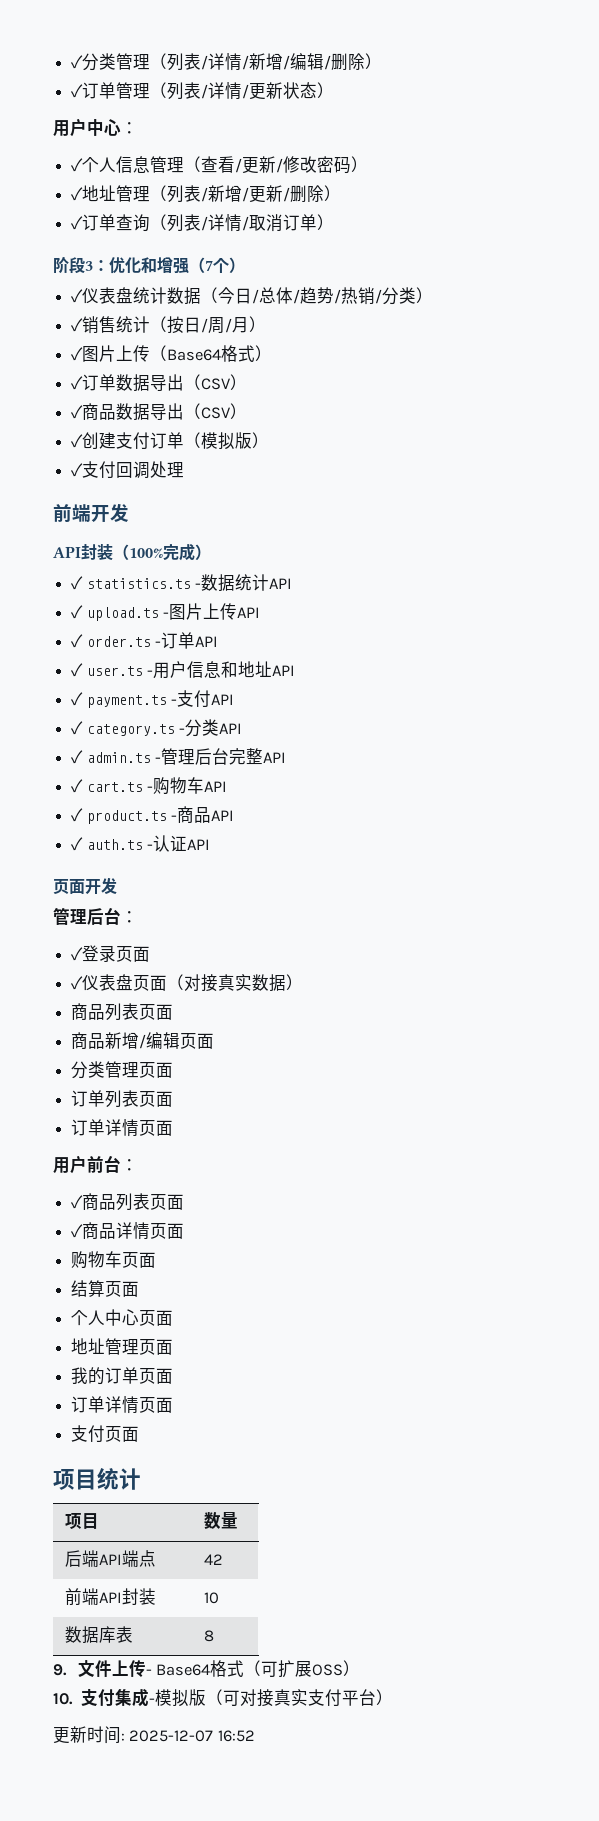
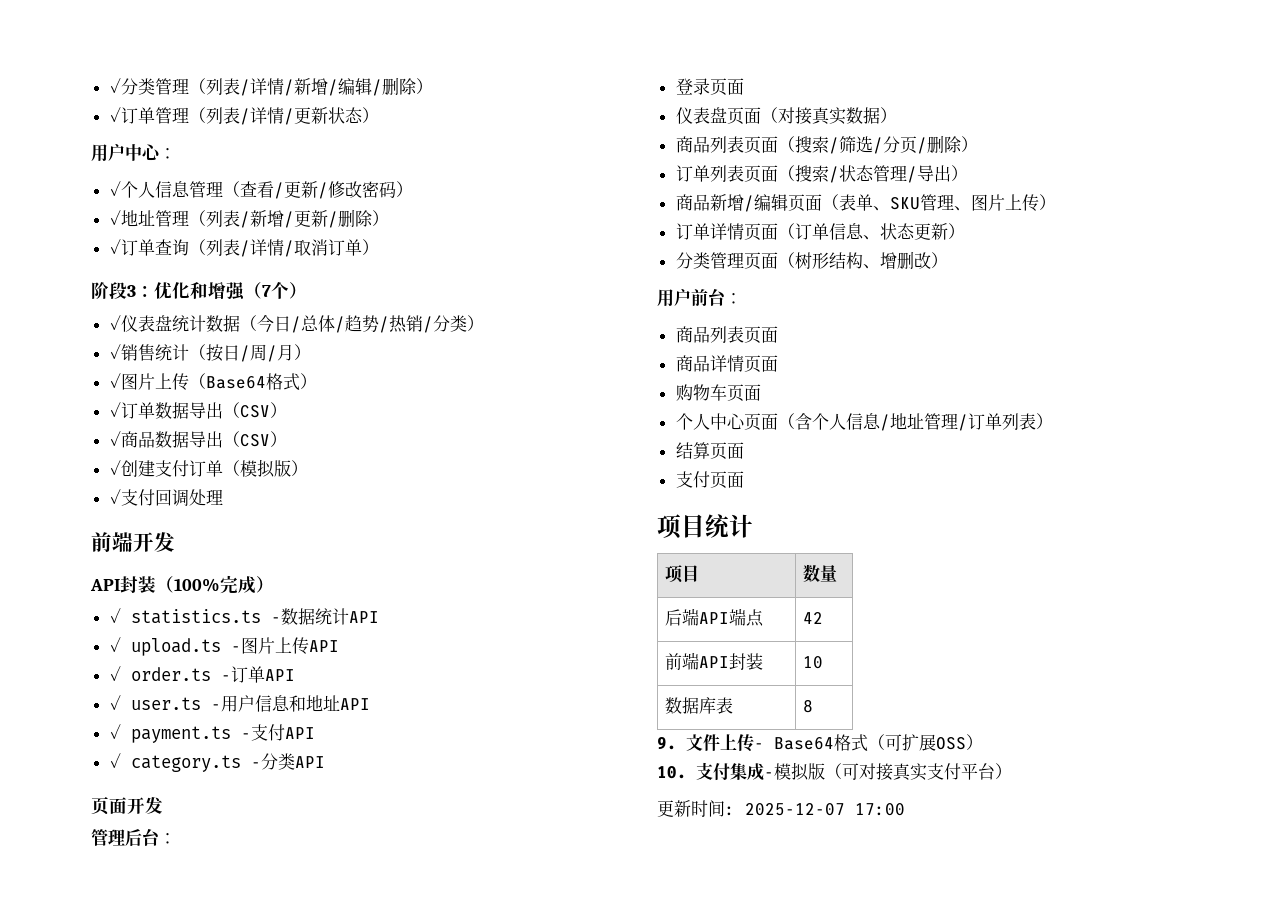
[71,748,287,765] [71,777,228,795] [71,806,235,824] [71,835,211,852] // ✓ admin.ts -管理后台完整API // ✓ cart.ts -购物车API // ✓ product.ts -商品API // ✓ auth.ts -认证API -> (325, 762) none
[71,947,84,961] ✓ -> (176, 838) none
[71,976,84,990] ✓ -> (744, 86) none
(174, 1012) none -> [777,135,978,154] [675,165,968,183] （搜索/筛选/分页/删除） // 订单列表页面（搜索/状态管理/导出）
[71,1061,174,1079] [71,1090,174,1108] [71,1119,174,1137] // 分类管理页面 // 订单列表页面 // 订单详情页面 -> [821,194,1056,212] [675,223,965,241] [675,251,948,270] （表单、SKU管理、图片上传） // 订单详情页面（订单信息、状态更新） // 分类管理页面（树形结构、增删改）
[71,1193,185,1211] [71,1224,84,1238] ✓商品列表页面 // ✓ -> [675,326,778,344] 商品列表页面 //
[71,1280,140,1297] // 结算页面 -> (761, 392) none
[71,1338,174,1355] [71,1367,174,1385] [71,1396,140,1414] // 地址管理页面 // 我的订单页面 // 订单详情 -> [777,413,1053,431] [675,442,710,459] （含个人信息/地址管理/订单列表） // 结算
[217,1730,255,1742] 16:52 -> [855,803,905,816] 17:00

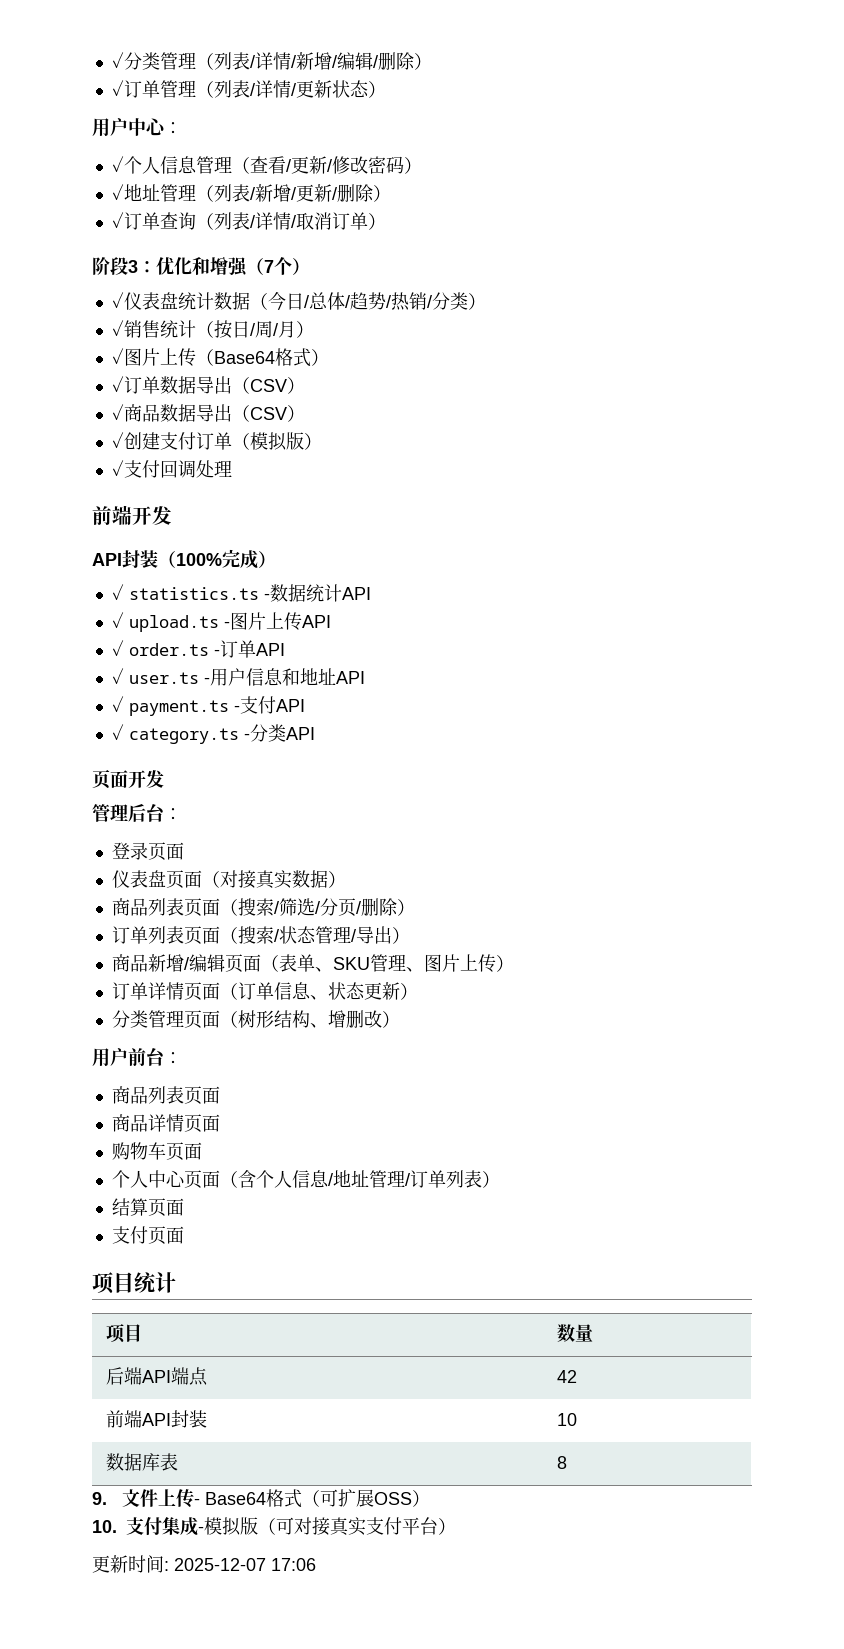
[855,803,905,816] 17:00 -> [271,1558,316,1571] 17:06

